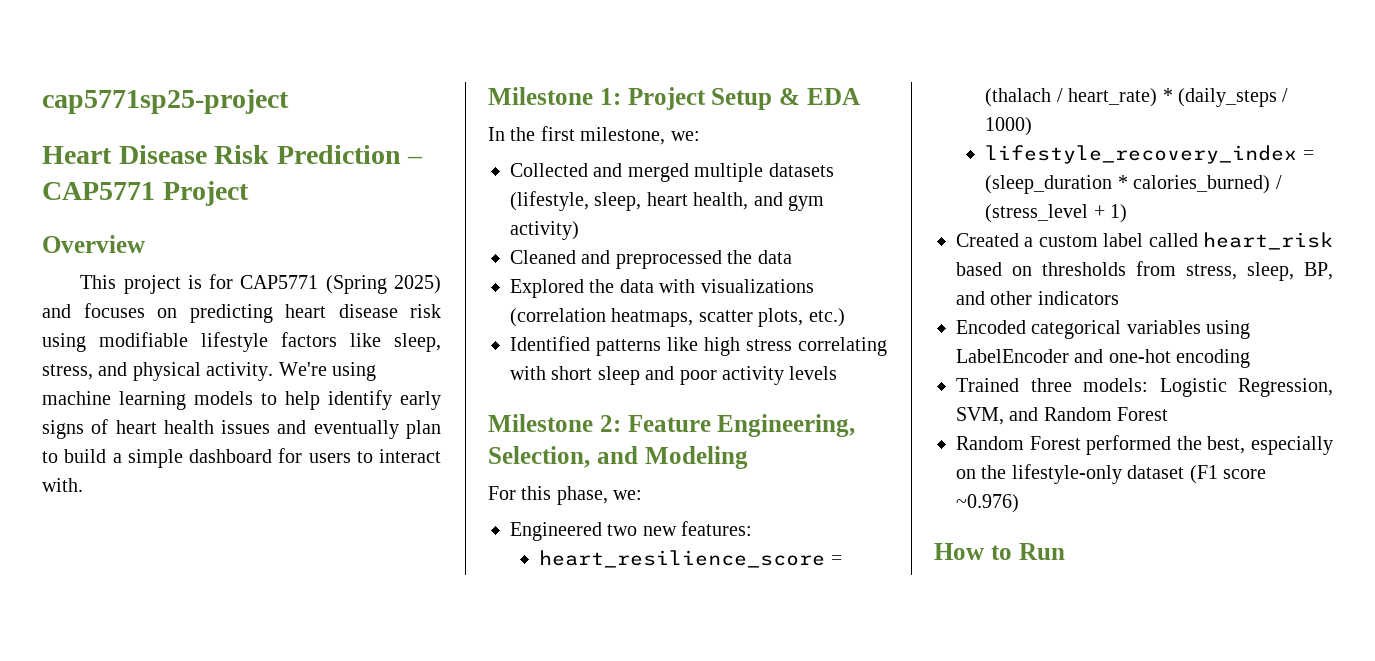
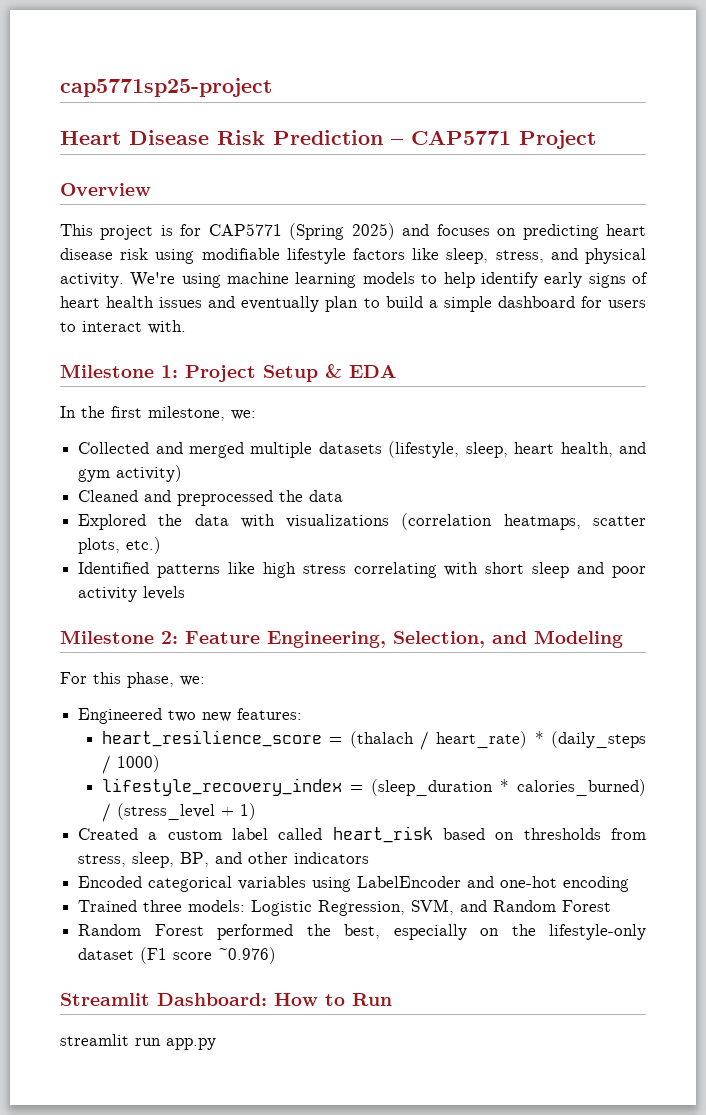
(1019, 503) none -> [60,993,267,1006] Streamlit Dashboard:
(1065, 551) none -> [60,1034,216,1050] // streamlit run app.py

